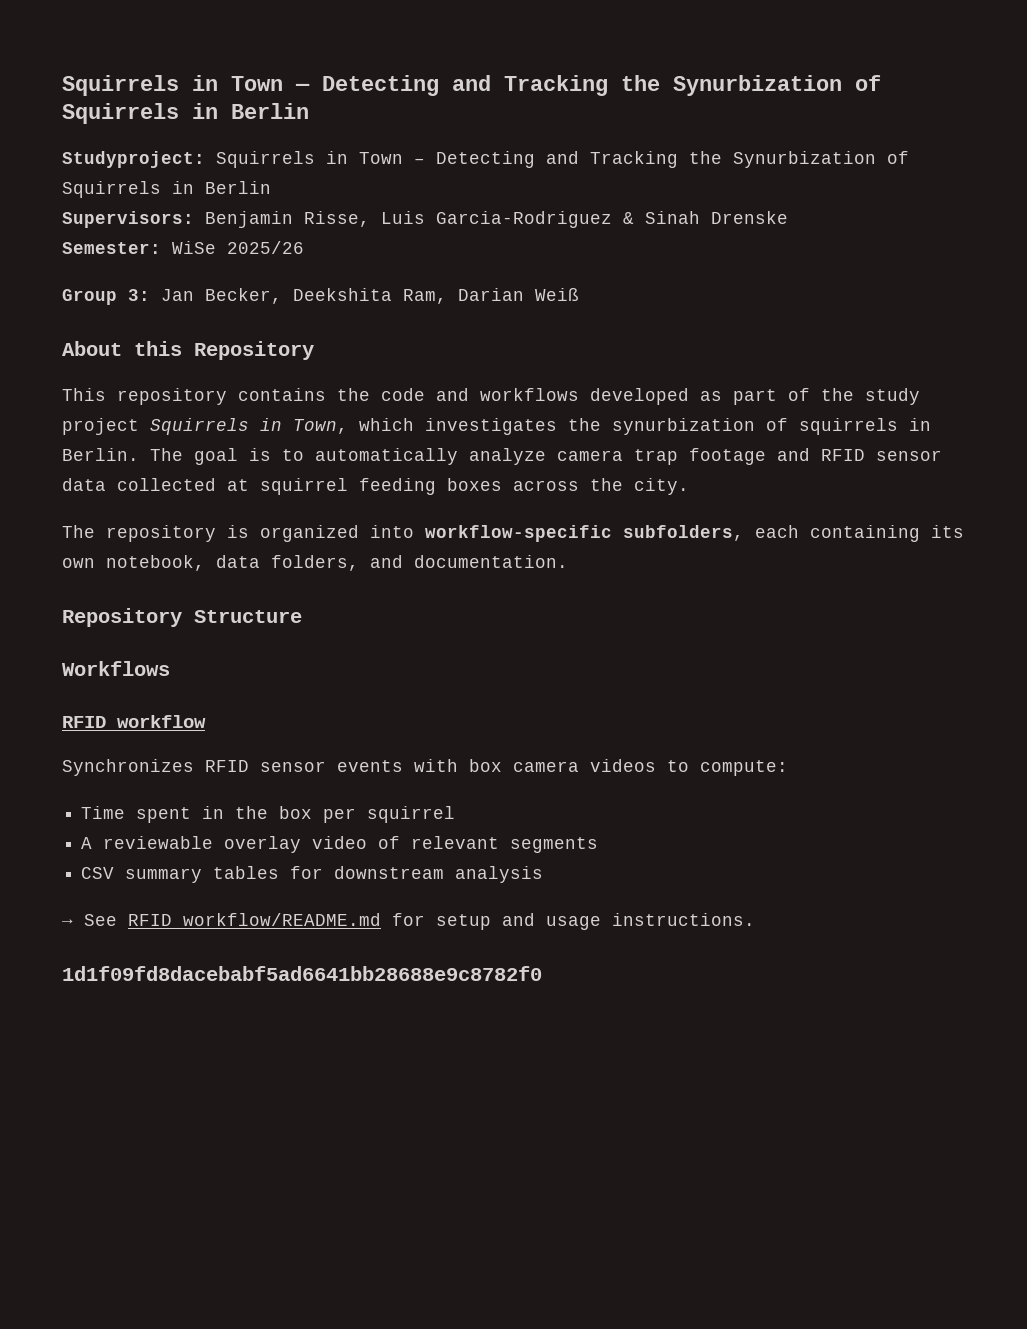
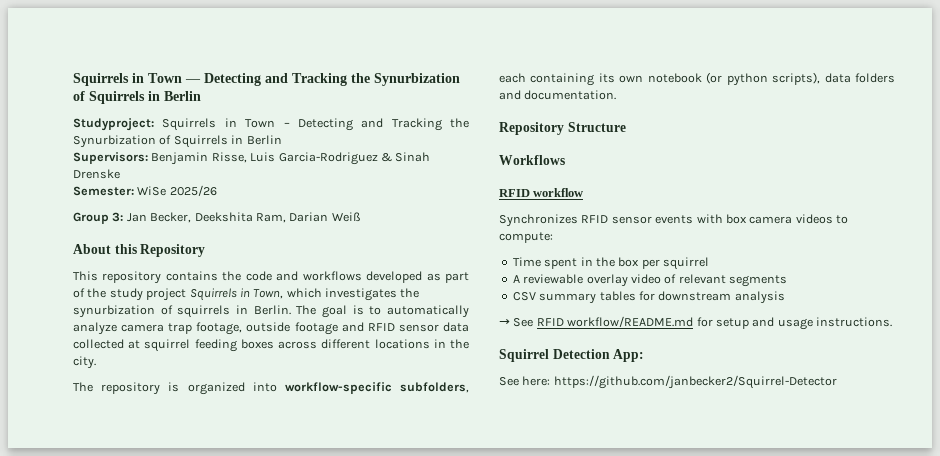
(678, 457) none -> [196,322,291,335] footage, outside
(579, 485) none -> [321,339,446,349] different locations in
[106,555,359,571] notebook, data folders, -> [647,72,895,86] notebook (or python scripts), data folders
[62,966,542,981] 1d1f09fd8dacebabf5ad6641bb28688e9c8782f0 -> [499,349,645,362] [499,375,837,389] Squirrel Detection App: // See here: https://github.com/janbecker2/Squirrel-Detector

